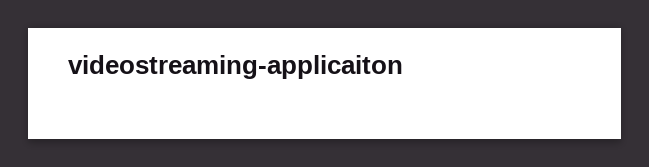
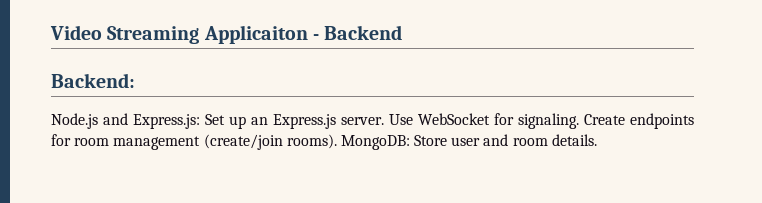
[68,55,403,79] videostreaming-applicaiton -> [50,25,403,44] [51,73,135,88] [51,113,694,129] [51,134,597,150] Video Streaming Applicaiton - Backend // Backend: // Node.js and Express.js: Set up an Express.js server. Use WebSocket for signaling. Create endpoints for room management (create/join rooms). MongoDB: Store user and room details.

